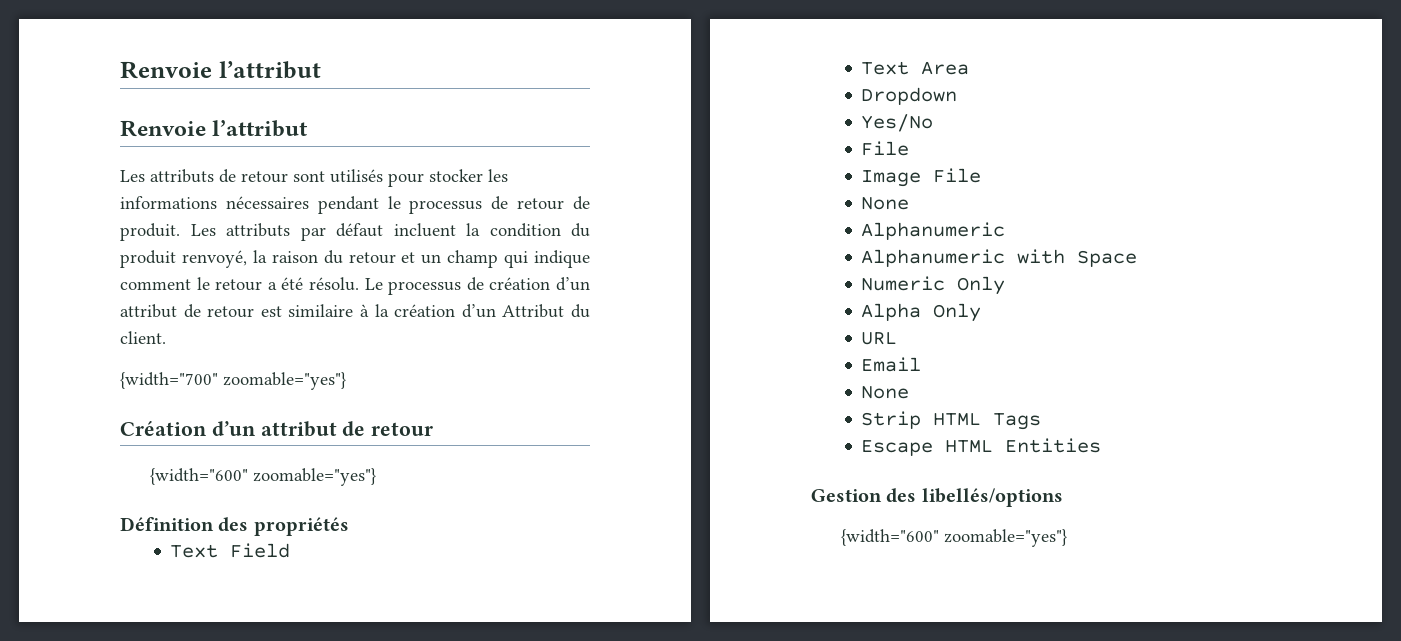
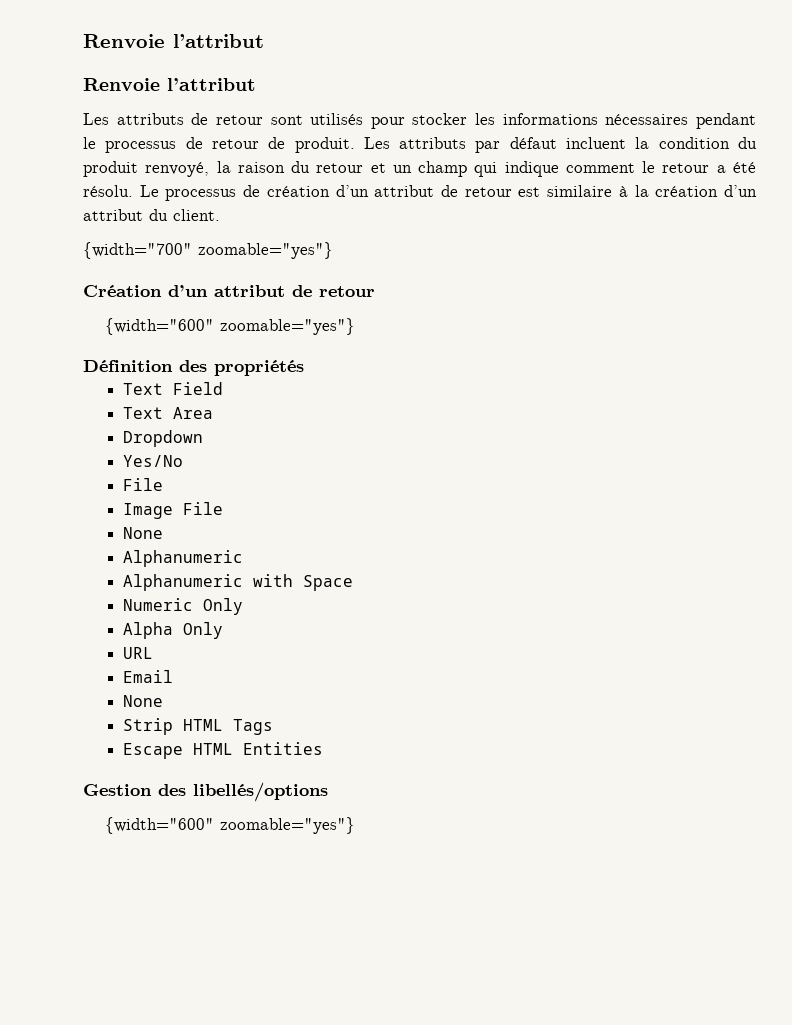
[502,304,565,318] Attribut -> [83,209,143,221] attribut

